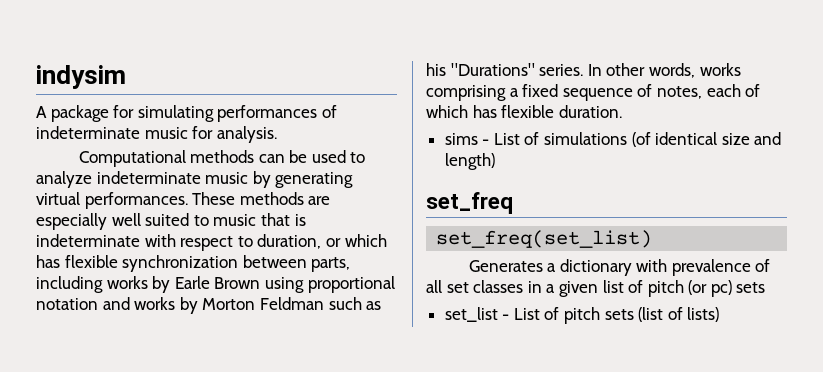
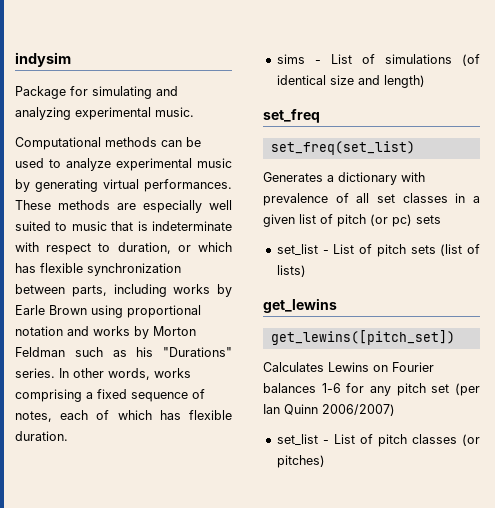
[36,105,337,122] [36,126,277,143] A package for simulating performances of indeterminate music for analysis. -> [15,86,178,99] [15,107,194,120] Package for simulating and analyzing experimental music.
[96,171,201,184] indeterminate -> [116,158,192,171] experimental
(720, 314) none -> [263,298,337,313] [270,330,455,345] [263,362,434,372] [263,383,480,396] [263,404,395,416] [276,434,480,447] [276,455,325,468] // get_lewins // get_lewins([pitch_set]) // Calculates Lewins on Fourier balances 1-6 for any pitch set (per Ian Quinn 2006/2007) // set_list - List of pitch classes (or pitches)

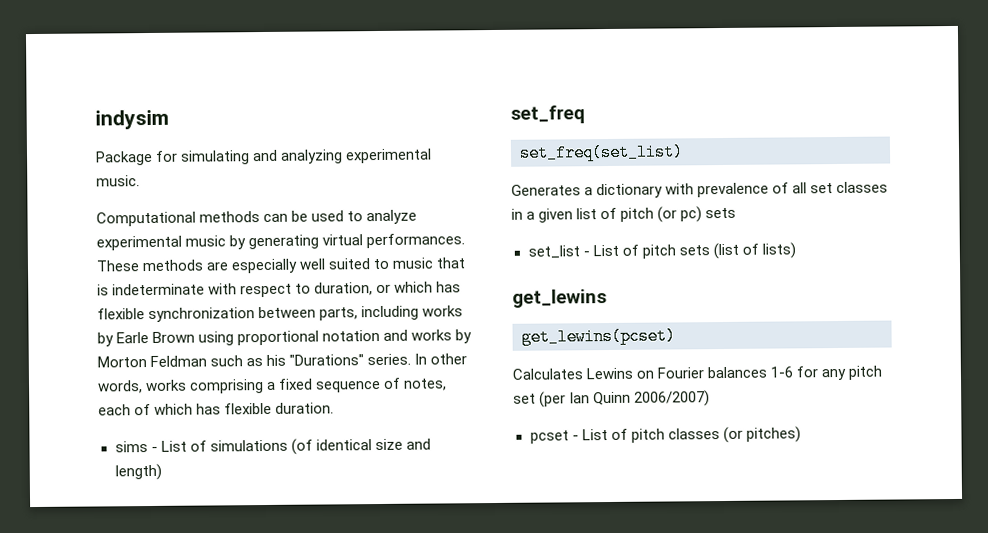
[270,330,455,345] get_lewins([pitch_set]) -> [521,327,676,346] get_lewins(pcset)
[276,434,318,446] set_list -> [529,430,569,444] pcset

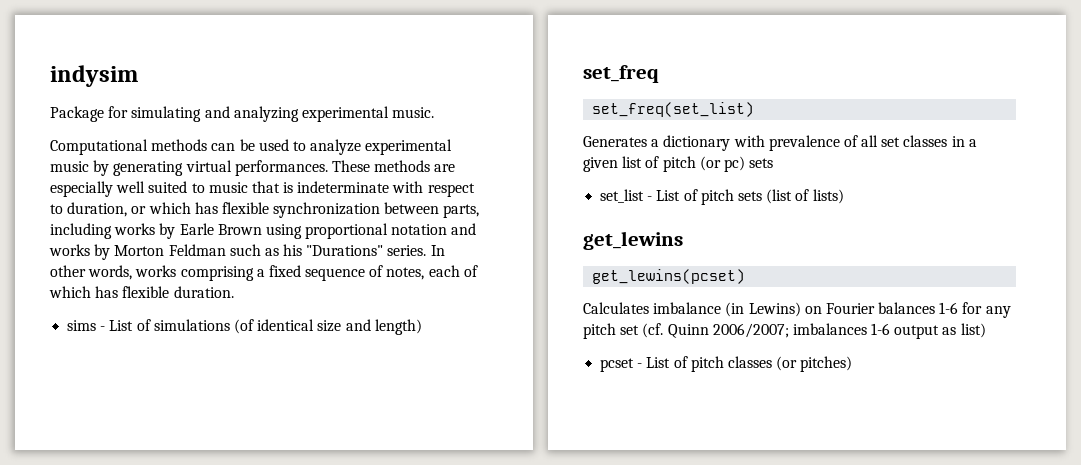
[586,367,634,380] Lewins -> [653,302,801,317] imbalance (in Lewins)
[539,390,711,408] (per Ian Quinn 2006/2007) -> [642,323,986,339] (cf. Quinn 2006/2007; imbalances 1-6 output as list)

